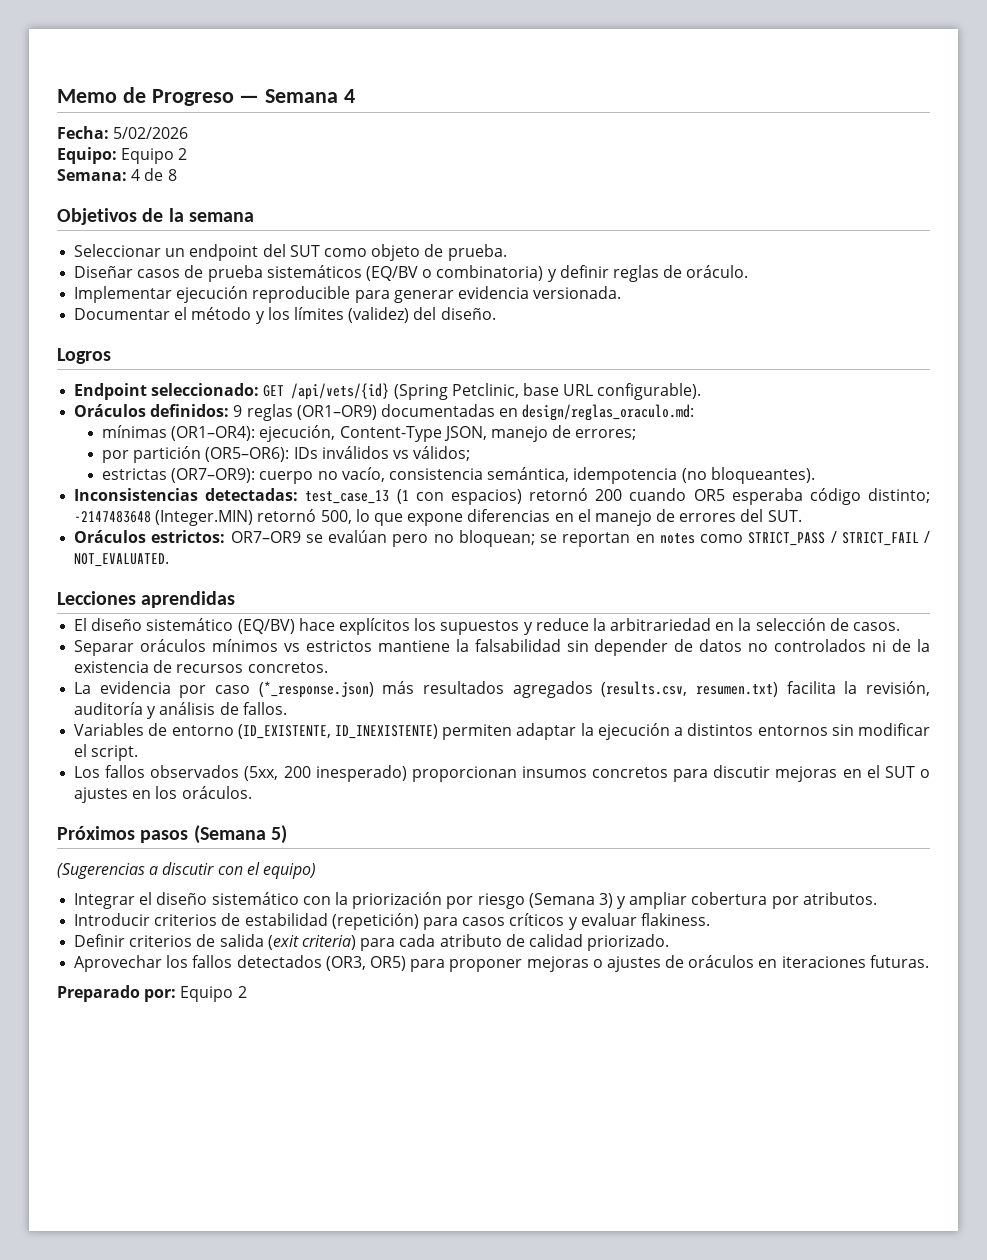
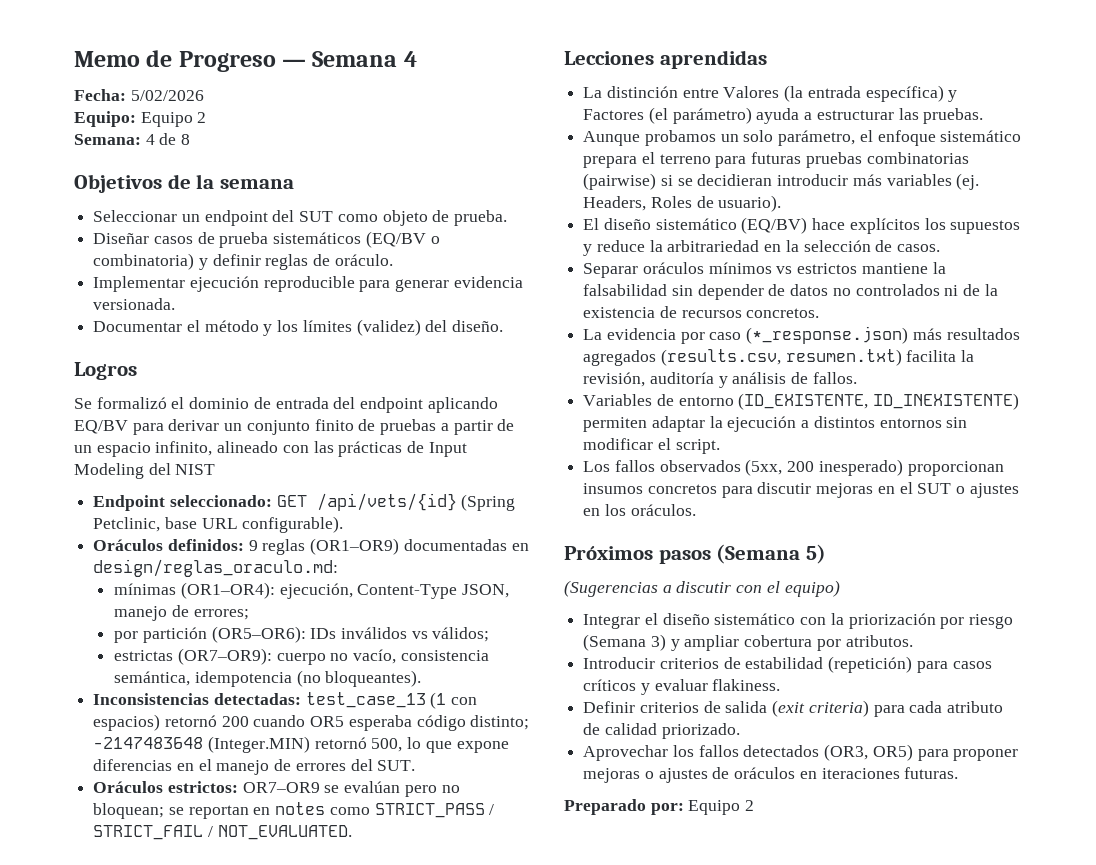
(111, 356) none -> [74,397,498,413] [74,419,515,435] [74,441,467,457] [74,463,216,479] // Se formalizó el dominio de entrada del endpoint aplicando EQ/BV para derivar un conjunto finito de pruebas a partir de un espacio infinito, alineado con las prácticas de Input Modeling del NIST
(236, 599) none -> [583,85,958,102] [583,107,984,124] [583,130,1022,146] [583,152,969,168] [583,173,980,190] [583,195,782,212] // La distinción entre Valores (la entrada específica) y Factores (el parámetro) ayuda a estructurar las pruebas. // Aunque probamos un solo parámetro, el enfoque sistemático prepara el terreno para futuras pruebas combinatorias (pairwise) si se decidieran introducir más variables (ej. Headers, Roles de usuario).

